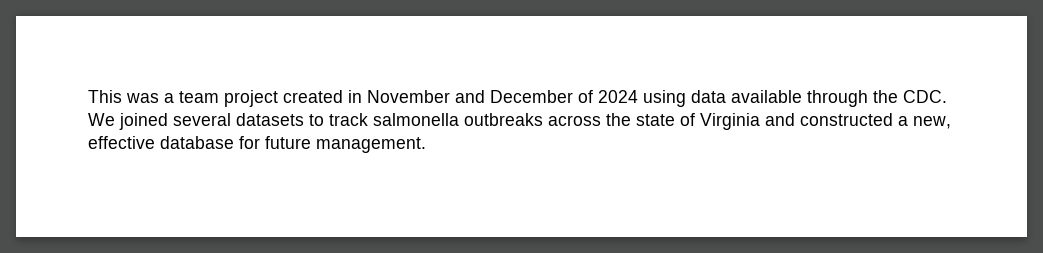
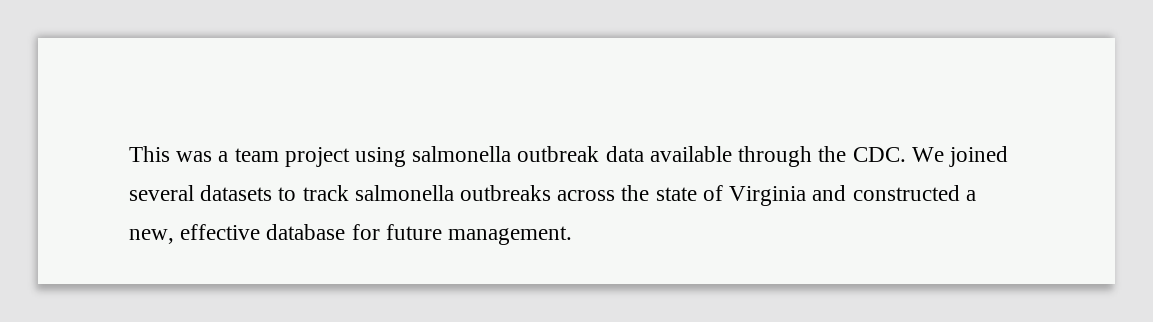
[283,90,686,107] created in November and December of 2024 using -> [355,146,600,167] using salmonella outbreak

